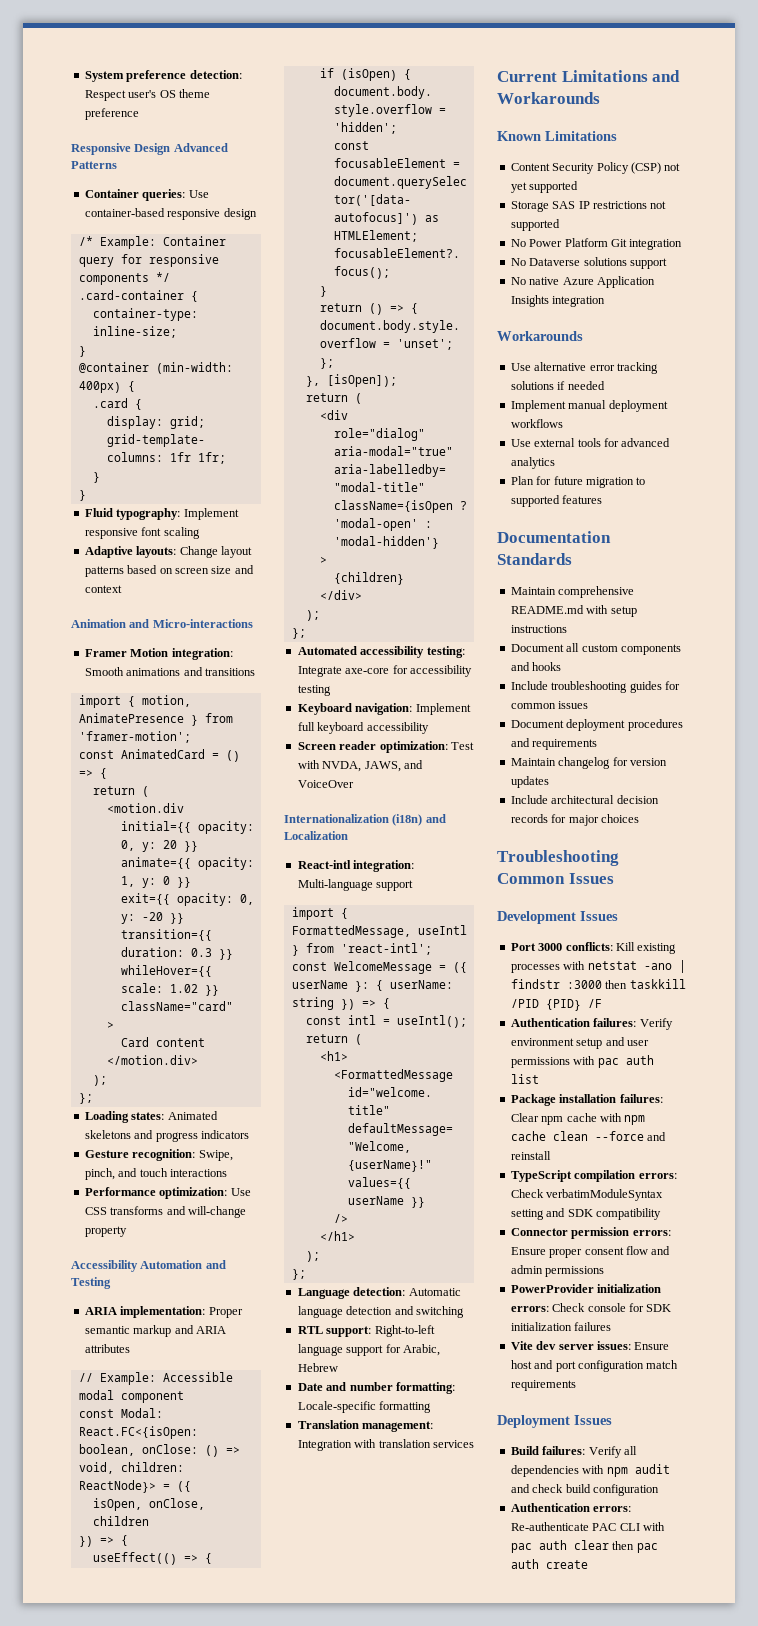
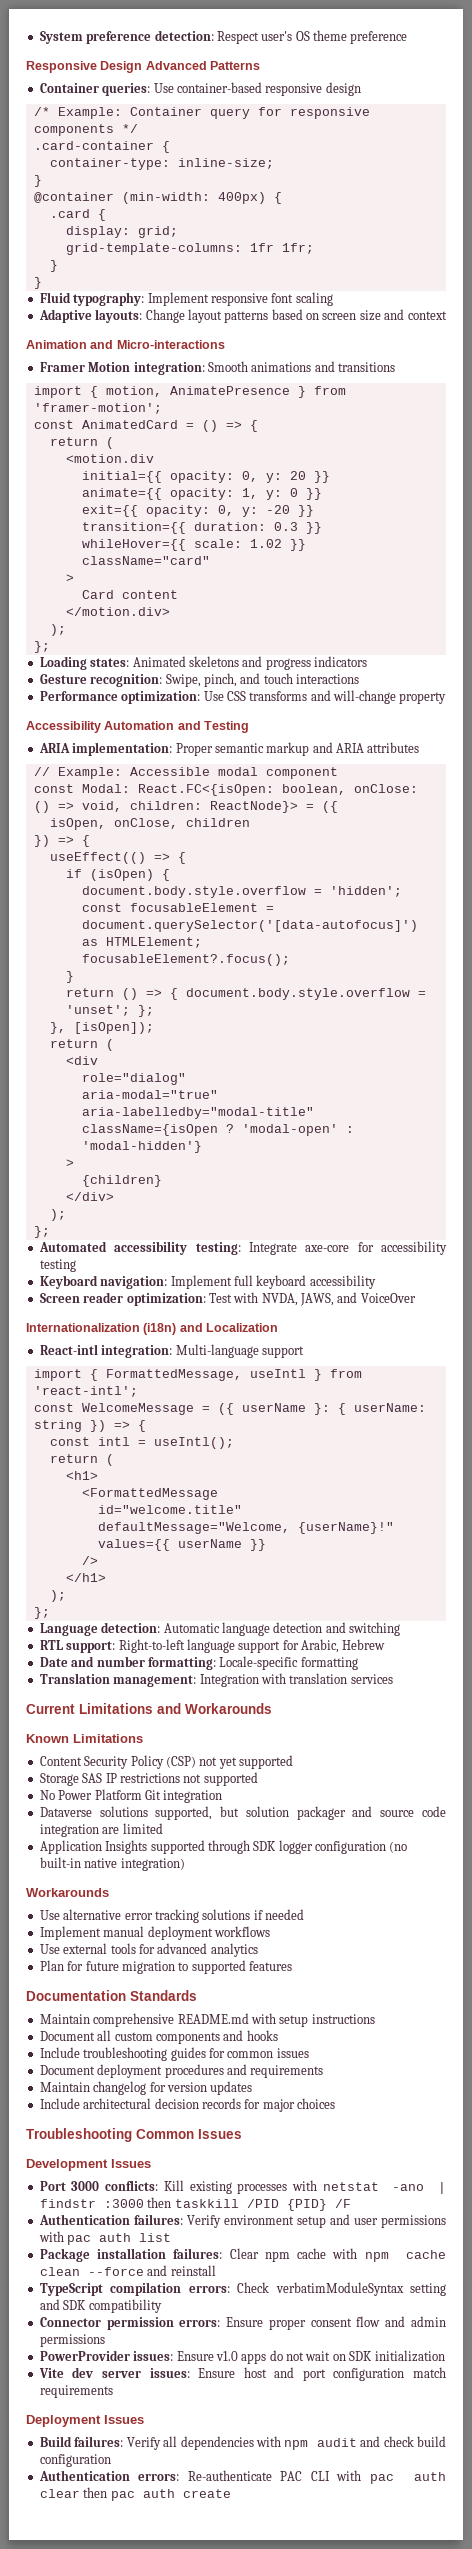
[510,258,526,266] No -> (223, 1796) none
[629,258,667,269] [510,276,655,288] [510,295,606,307] support // No native Azure Application Insights integration -> [155,1806,446,1820] [39,1823,163,1837] [39,1840,408,1854] [39,1857,185,1871] supported, but solution packager and source code integration are limited // Application Insights supported through SDK logger configuration (no built-in native integration)
[597,1284,662,1293] [510,1303,644,1312] initialization errors: Check console for -> [133,2350,346,2364] issues: Ensure v1.0 apps do not wait on
[574,1322,612,1331] failures -> (445, 2356) none

